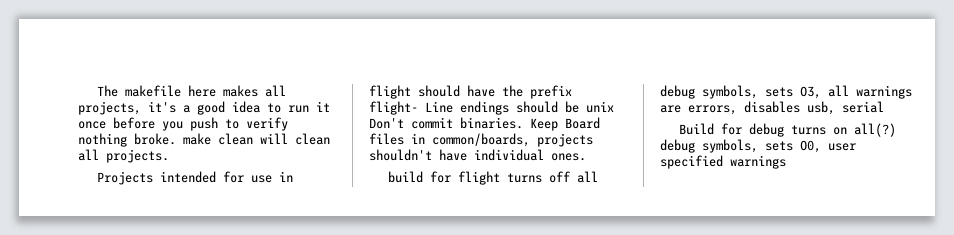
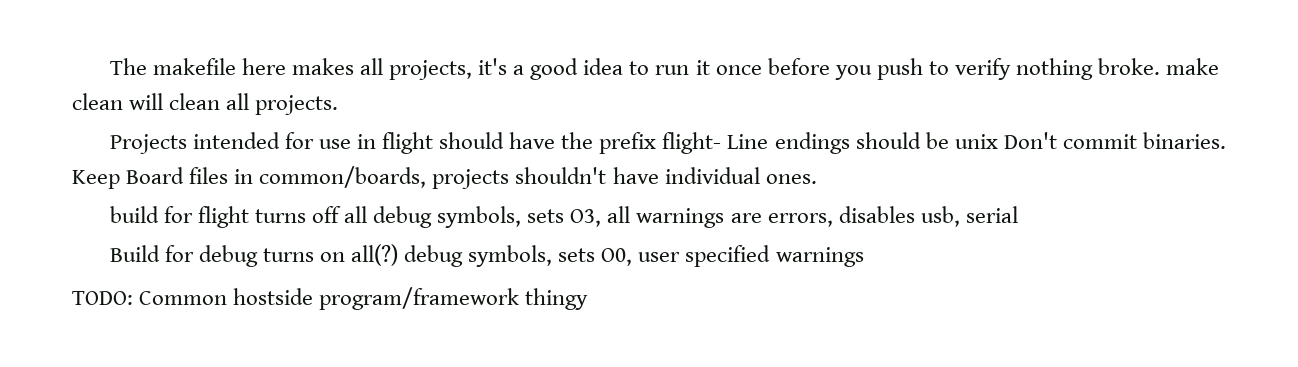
(786, 162) none -> [72,287,589,310] // TODO: Common hostside program/framework thingy

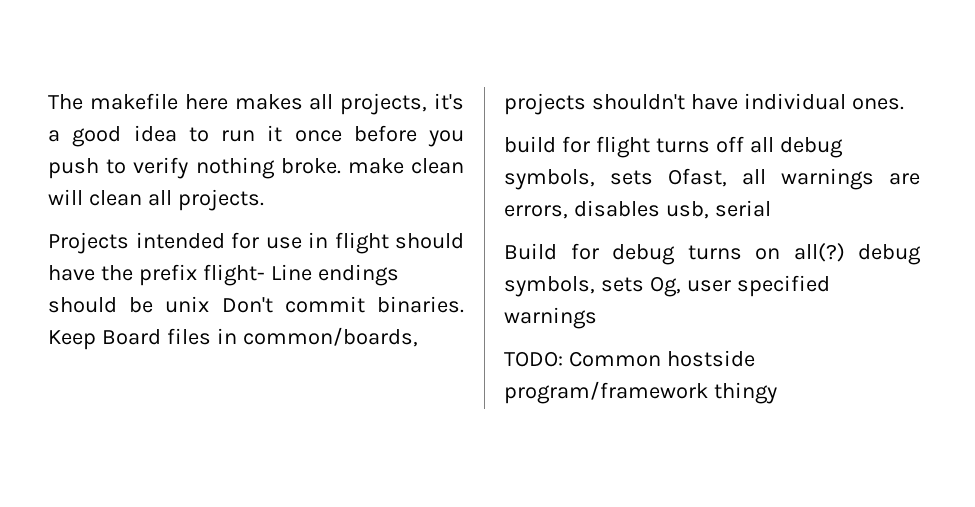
[570,209,602,227] O3, -> [668,168,727,187] Ofast,
[601,248,633,266] O0, -> [649,276,681,297] Og,

